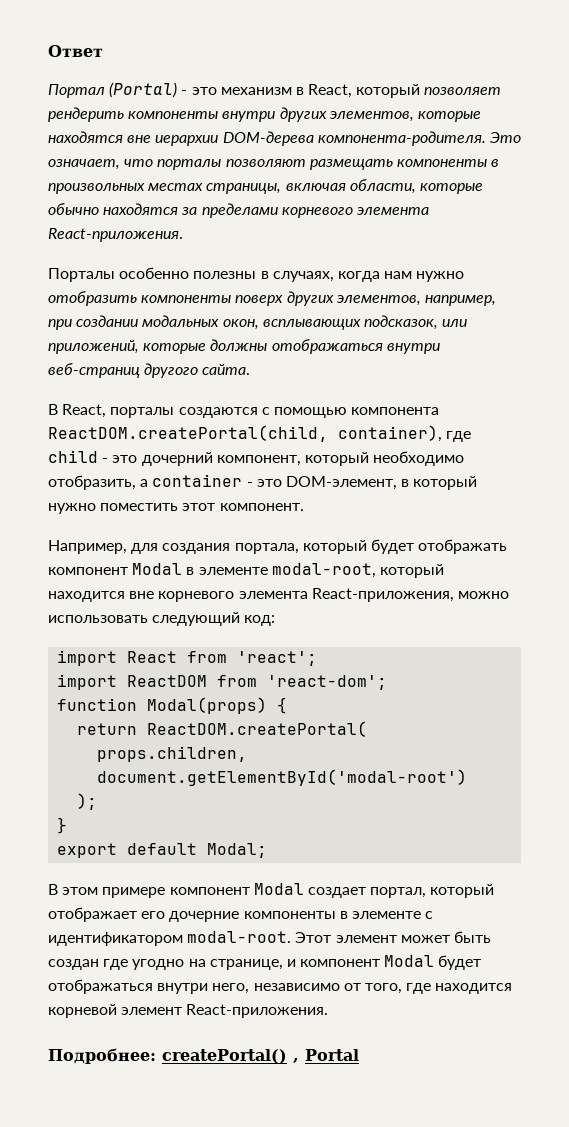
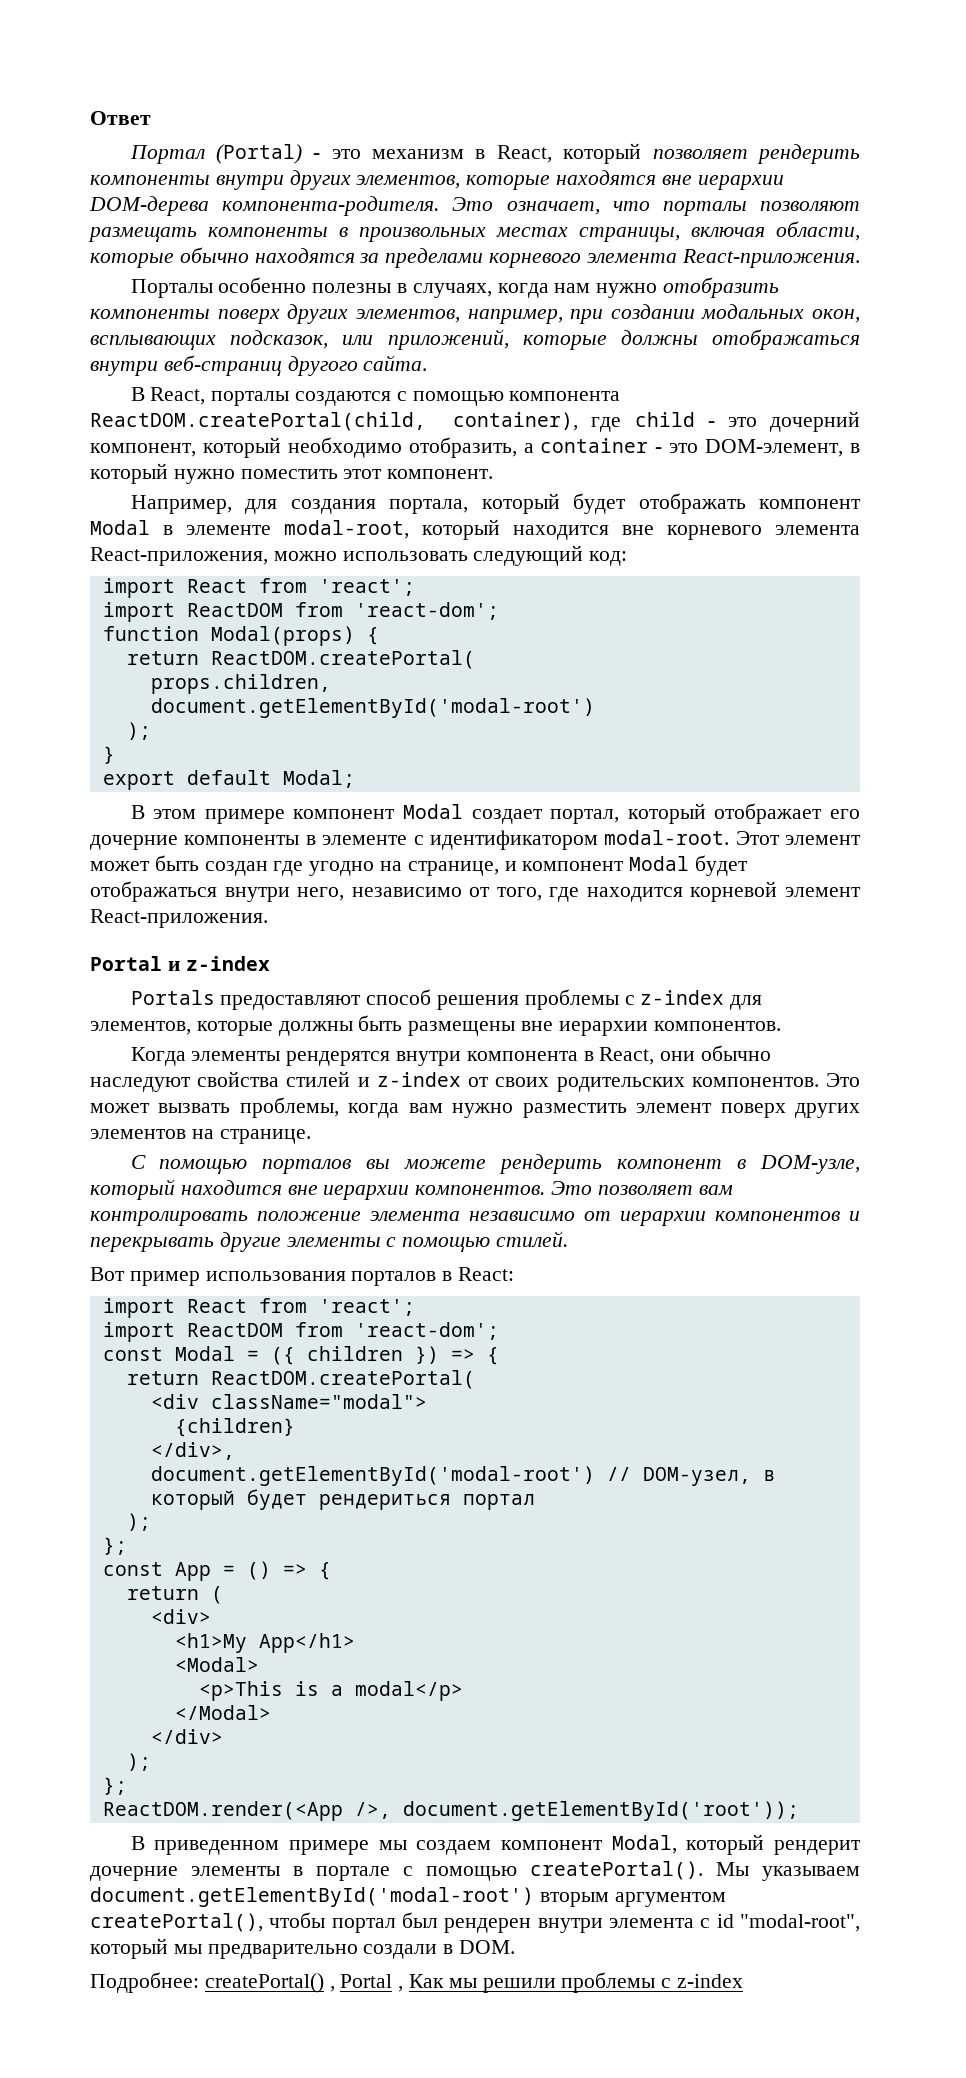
[48,1048,359,1064] Подробнее: createPortal() , Portal -> [90,956,270,971] [130,989,763,1010] [90,1015,781,1036] [130,1045,771,1066] [90,1071,860,1092] [90,1097,861,1118] [90,1129,311,1144] [130,1154,860,1174] [90,1179,733,1200] [90,1211,860,1226] [90,1231,569,1252] [90,1267,515,1286] [102,1298,415,1318] [102,1322,499,1342] [102,1346,499,1365] [126,1370,475,1389] [150,1394,427,1409] [174,1418,295,1437] [150,1442,235,1460] [150,1466,775,1486] [150,1489,535,1510] [126,1513,151,1531] [102,1537,127,1555] [102,1561,331,1581] [126,1586,223,1604] [150,1609,211,1624] [174,1633,355,1653] [174,1657,259,1672] [198,1681,463,1701] [174,1705,271,1720] [150,1729,223,1744] [126,1753,151,1771] [102,1777,127,1795] [102,1801,799,1821] [130,1834,861,1855] [90,1861,860,1881] [90,1887,726,1907] [90,1912,861,1933] [90,1938,516,1959] [90,1972,744,1993] Portal и z-index // Portals предоставляют способ решения проблемы с z-index для элементов, которые должны быть размещены вне иерархии компонентов. // Когда элементы рендерятся внутри компонента в React, они обычно наследуют свойства стилей и z-index от своих родительских компонентов. Это может вызвать проблемы, когда вам нужно разместить элемент поверх других элементов на странице. // С помощью порталов вы можете рендерить компонент в DOM-узле, который находится вне иерархии компонентов. Это позволяет вам контролировать положение элемента независимо от иерархии компонентов и перекрывать другие элементы с помощью стилей. // Вот пример использования порталов в React: // import React from 'react'; // import ReactDOM from 'react-dom'; // const Modal = ({ children }) => { // return ReactDOM.createPortal( // <div className="modal"> // {children} // </div>, // document.getElementById('modal-root') // DOM-узел, в который будет рендериться портал // ); // }; // const App = () => { // return ( // <div> // <h1>My App</h1> // <Modal> // <p>This is a modal</p> // </Modal> // </div> // ); // }; // ReactDOM.render(<App />, document.getElementById('root')); // В приведенном примере мы создаем компонент Modal, который рендерит дочерние элементы в портале с помощью createPortal(). Мы указываем document.getElementById('modal-root') вторым аргументом createPortal(), чтобы портал был рендерен внутри элемента с id "modal-root", который мы предварительно создали в DOM. // Подробнее: createPortal() , Portal , Как мы решили проблемы с z-index

